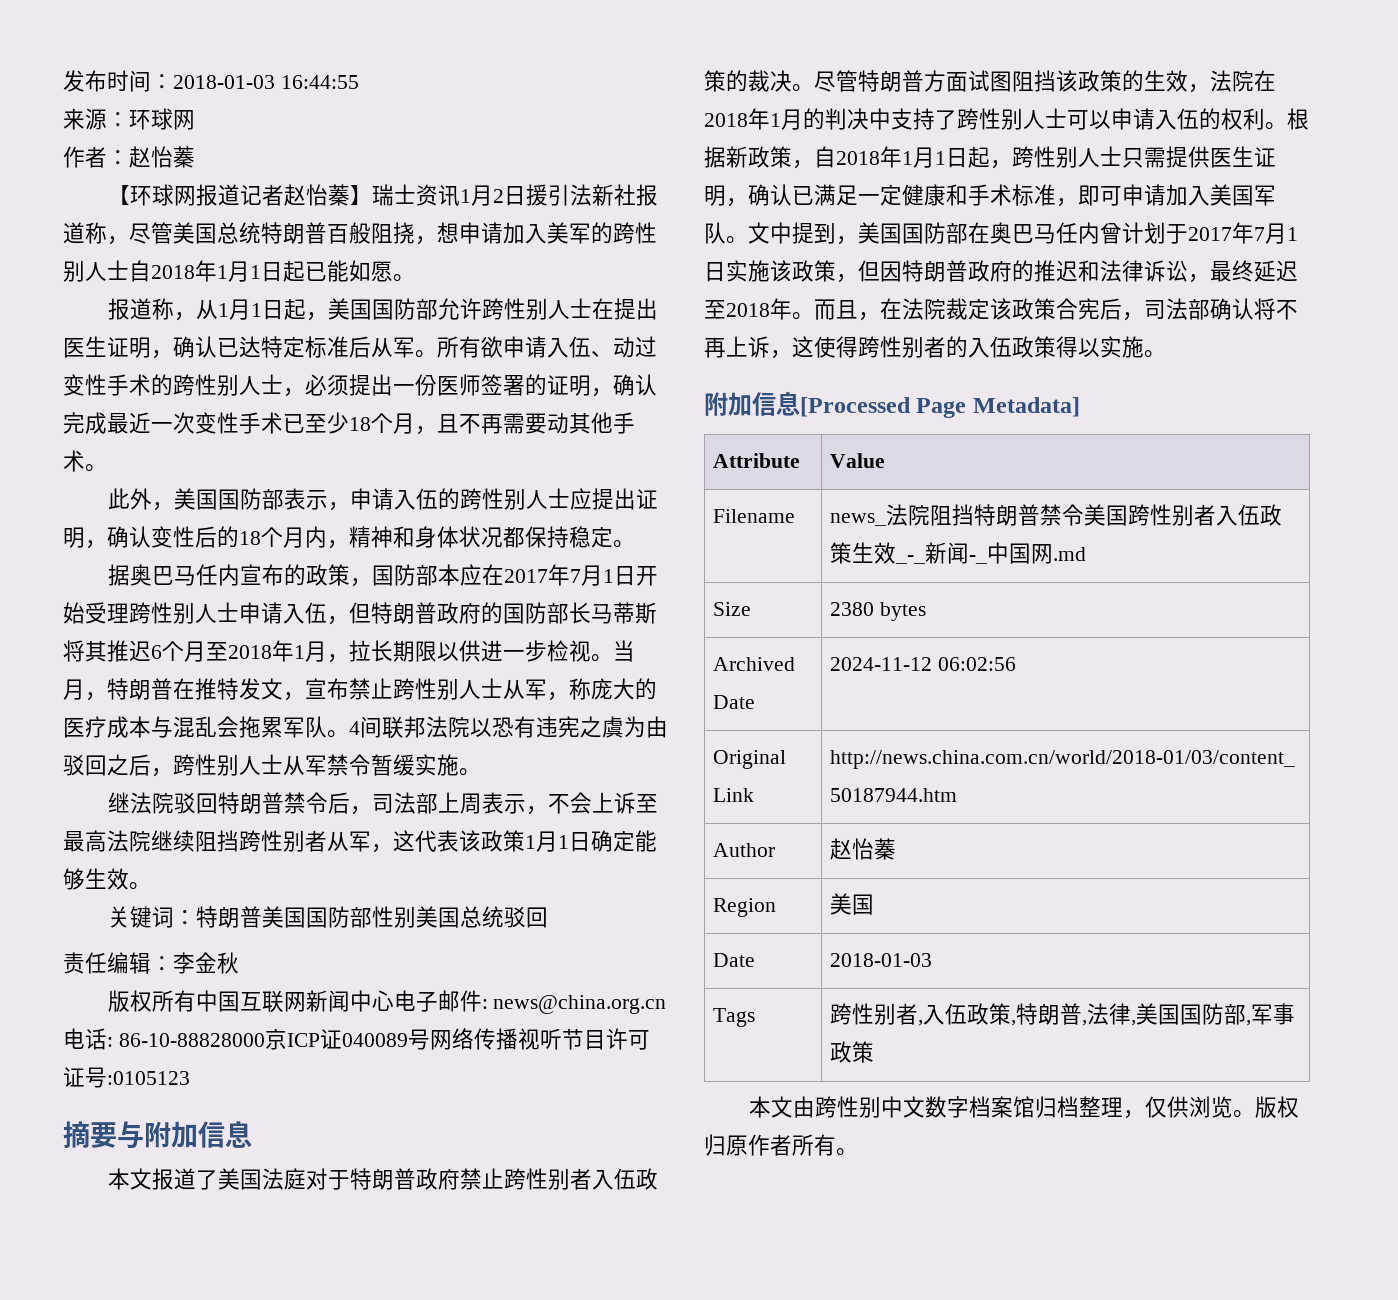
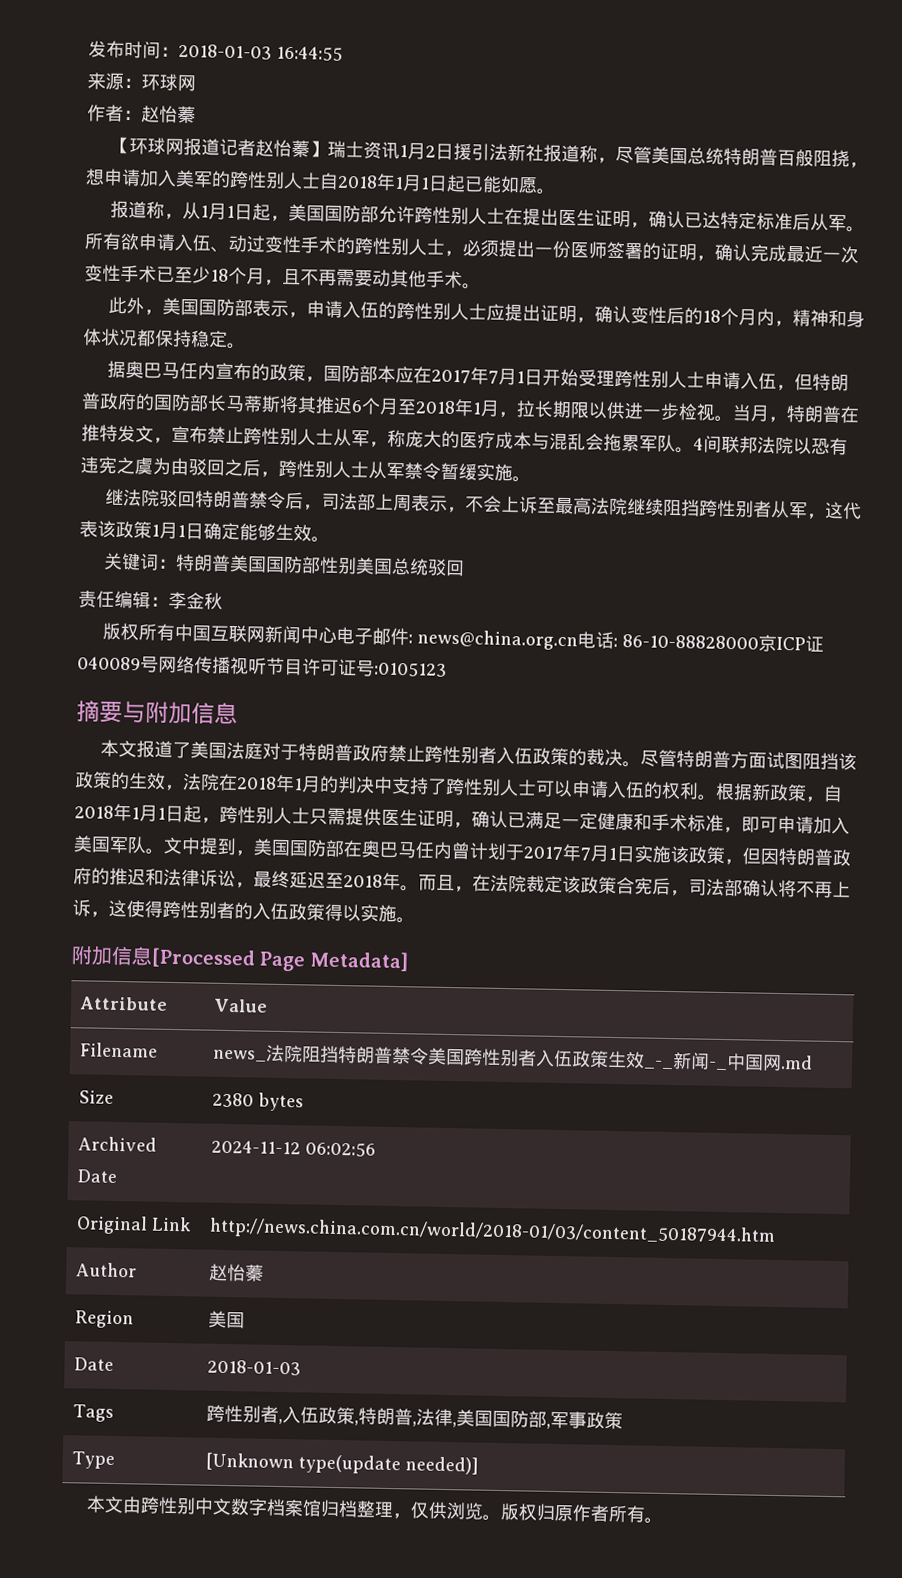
(874, 1052) none -> [72,1451,116,1470] [205,1452,480,1475] // Type | [Unknown type(update needed)]

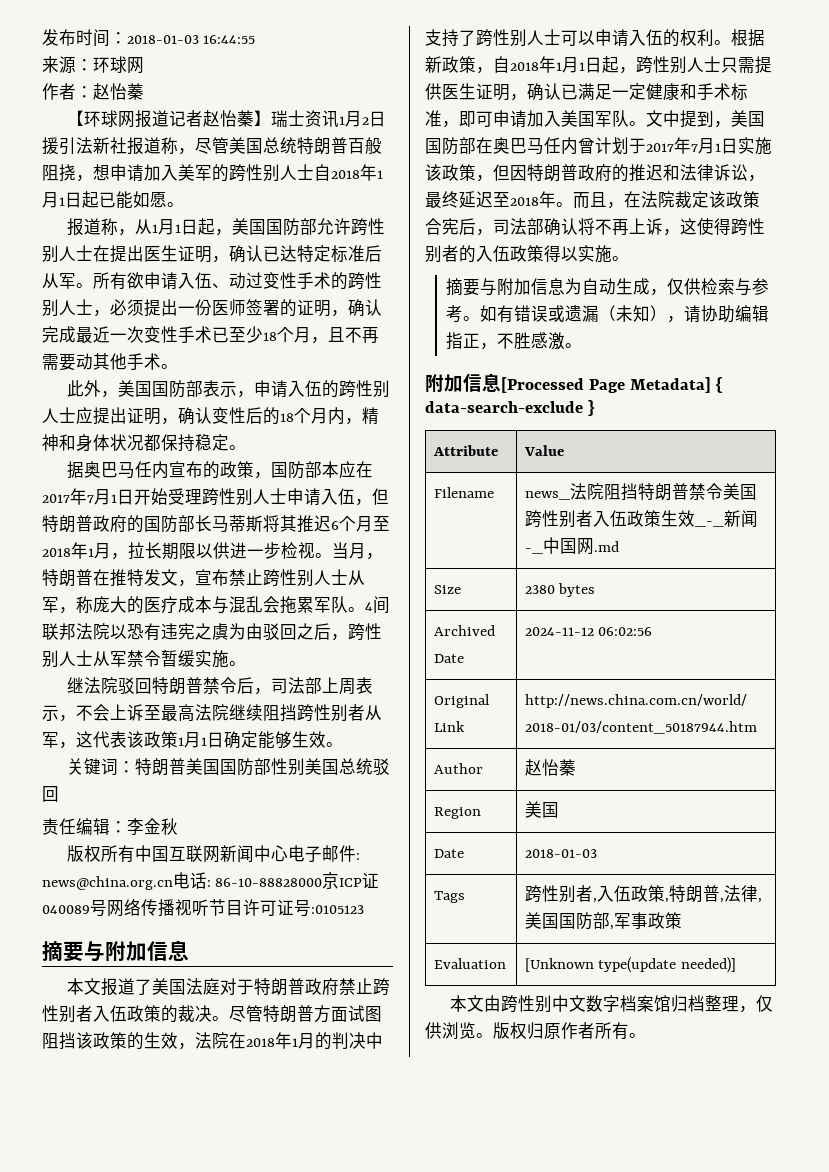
(415, 920) none -> [446,278,770,296] [446,305,770,323] [446,332,583,350] // 摘要与附加信息为自动生成，仅供检索与参考。如有错误或遗漏（未知），请协助编辑指正，不胜感激。
(409, 961) none -> [715,377,723,393] [425,400,595,416] { data-search-exclude }
[72,1451,116,1470] Type -> [433,958,506,969] Evaluation

